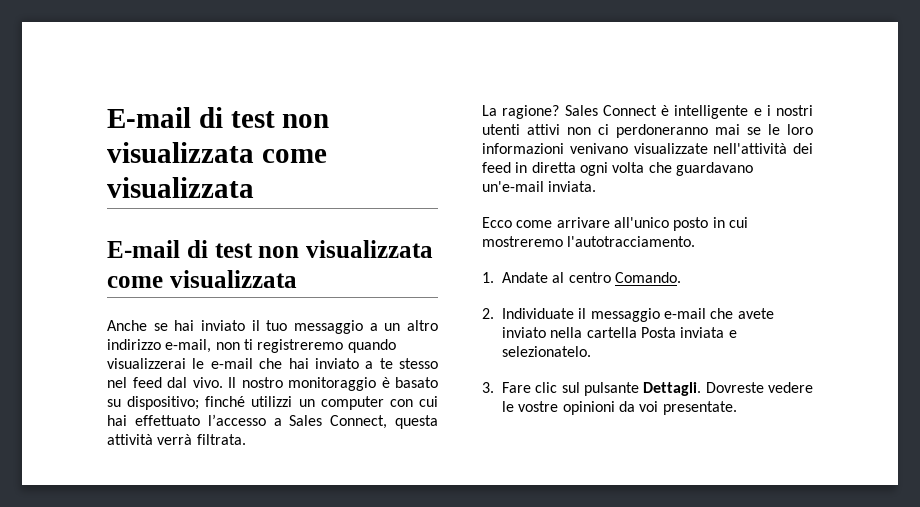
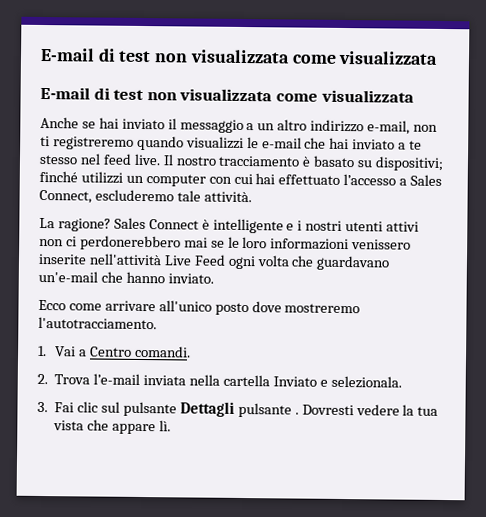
[266,320,288,331] tuo -> (177, 124) none
[107,358,186,369] visualizzerai -> [185,136,244,149] visualizzi
[167,377,223,388] dal vivo. -> [133,153,161,166] live.
[288,377,376,391] monitoraggio -> [218,155,301,167] tracciamento
[127,396,200,410] dispositivo; -> [375,156,445,171] dispositivi;
[395,415,438,429] [107,434,246,445] questa attività verrà filtrata. -> [94,189,252,203] escluderemo tale attività.
[616,124,708,138] perdoneranno -> [79,235,181,251] perdonerebbero
[569,143,813,154] [482,162,576,173] venivano visualizzate nell'attività dei feed in diretta -> [351,239,412,250] [38,253,226,266] venissero inserite nell'attività Live Feed
[548,181,597,192] inviata. -> [100,271,214,284] che hanno inviato.
[712,217,748,228] in cui -> [251,301,282,313] dove
[502,272,681,283] [482,308,774,322] [502,327,737,338] [502,346,591,357] Andate al centro Comando. // 2. Individuate il messaggio e-mail che avete inviato nella cartella Posta inviata e selezionatelo. -> [55,345,191,358] [37,373,402,389] Vai a Centro comandi. // 2. Trova l’e-mail inviata nella cartella Inviato e selezionala.
[502,382,531,393] Fare -> [54,402,75,413] Fai
[643,382,813,396] [502,401,737,415] Dettagli. Dovreste vedere le vostre opinioni da voi presentate. -> [179,401,439,418] [53,419,171,435] Dettagli pulsante . Dovresti vedere la tua vista che appare lì.

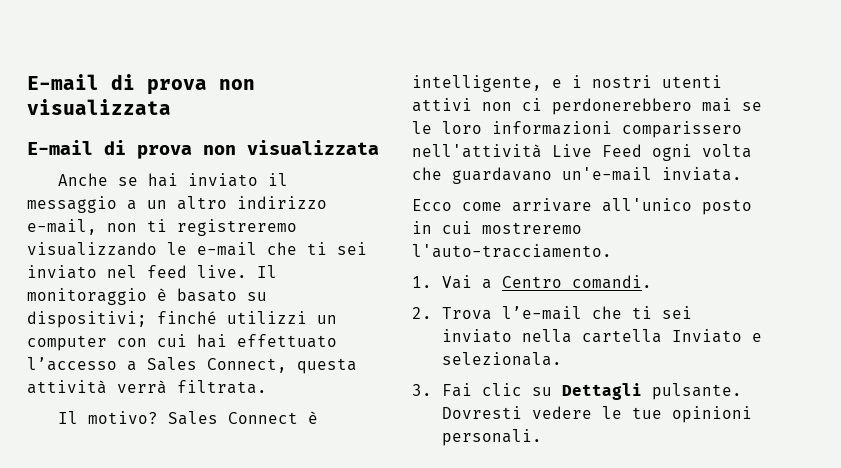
[40,47,439,65] [40,86,414,103] E-mail di test non visualizzata come visualizzata // E-mail di test non visualizzata come visualizzata -> [27,74,255,95] [27,99,171,115] [27,140,379,159] E-mail di prova non visualizzata // E-mail di prova non visualizzata
[136,135,244,151] quando visualizzi -> [27,242,157,256] visualizzando
[329,137,423,150] [39,154,78,165] hai inviato a te stesso -> [307,242,367,255] [27,265,97,279] ti sei inviato
[175,155,301,167] nostro tracciamento -> [27,288,147,305] monitoraggio
[94,189,252,203] [39,217,111,232] escluderemo tale attività. // La ragione? -> [297,358,357,374] [27,380,267,394] [57,411,158,424] questa attività verrà filtrata. // Il motivo?
[212,218,284,234] intelligente -> [412,75,542,92] intelligente,
[351,239,412,250] [38,253,87,265] venissero inserite -> [622,121,742,138] comparissero
[100,271,214,284] che hanno inviato. -> [662,167,742,181] inviata.
[251,301,361,314] [38,316,157,330] dove mostreremo l'autotracciamento. -> [412,221,582,234] [412,244,612,258] in cui mostreremo l'auto-tracciamento.
[143,375,187,386] inviata -> [591,306,692,319] [441,329,512,343] che ti sei inviato
[101,401,439,418] [53,419,171,435] sul pulsante Dettagli pulsante . Dovresti vedere la tua vista che appare lì. -> [531,383,742,400] [441,406,752,423] [441,429,542,446] su Dettagli pulsante. Dovresti vedere le tue opinioni personali.

